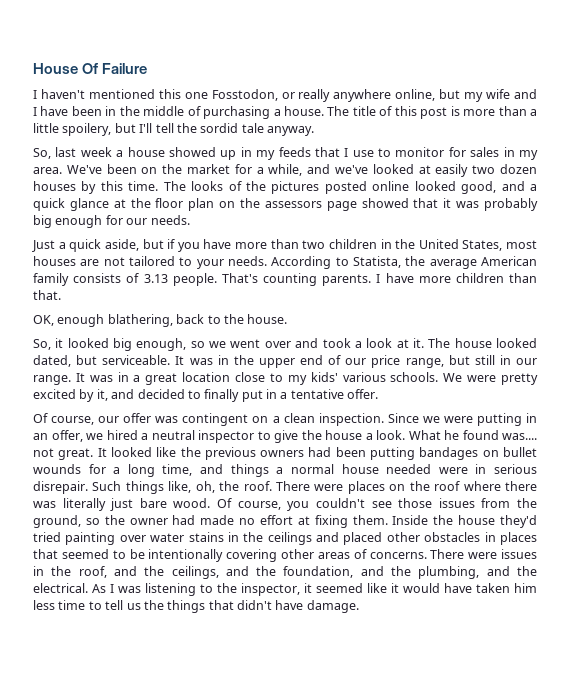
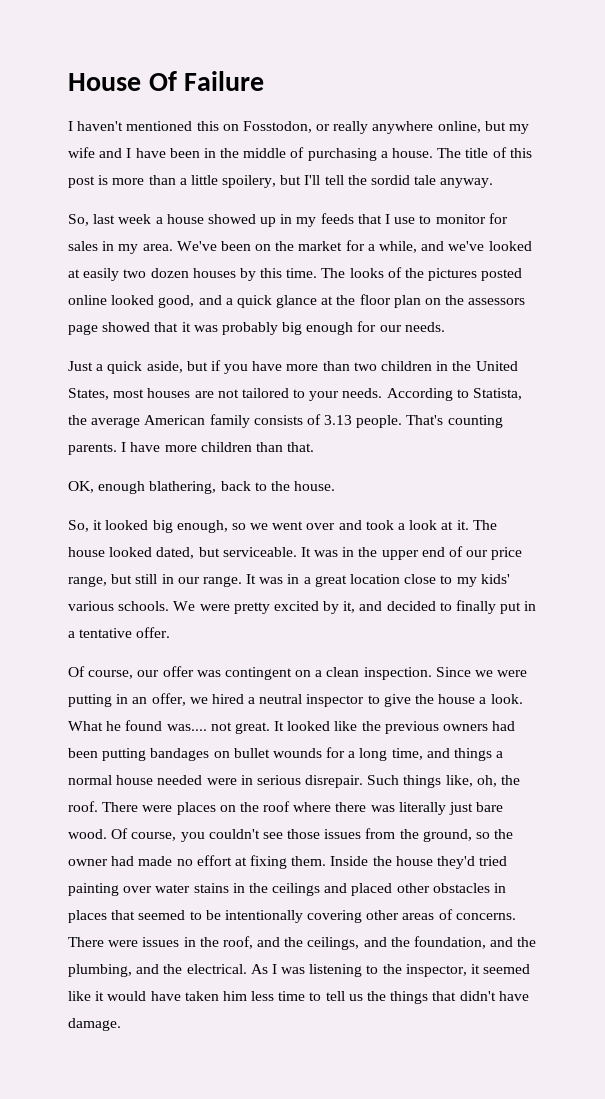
[184,92,208,99] one -> [222,124,239,131] on

